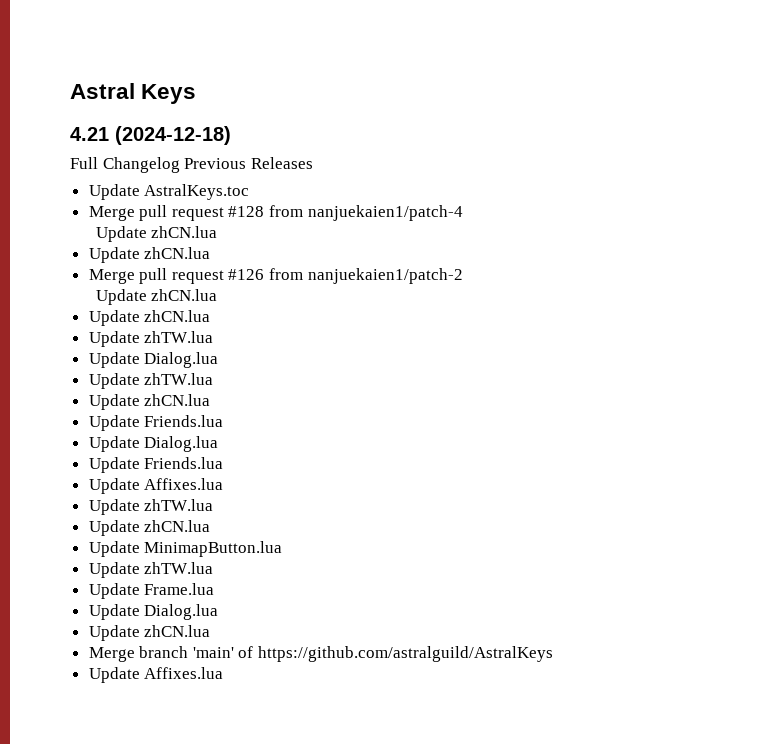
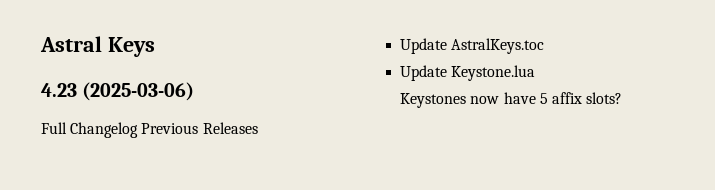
[70,126,231,145] 4.21 (2024-12-18) -> [41,82,195,101] 4.23 (2025-03-06)
[88,205,463,221] [95,226,218,242] [88,247,211,263] [88,268,463,284] [95,289,218,305] [88,310,211,326] [88,331,214,347] [88,352,219,368] [88,373,214,389] [88,394,211,410] [88,415,224,431] [88,436,219,452] [88,457,224,473] [88,478,224,494] [88,499,214,515] [88,520,211,536] [88,541,283,557] [88,562,214,578] [88,583,215,599] [88,604,219,620] [88,625,211,641] [88,646,554,662] [88,667,224,683] Merge pull request #128 from nanjuekaien1/patch-4 // Update zhCN.lua // Update zhCN.lua // Merge pull request #126 from nanjuekaien1/patch-2 // Update zhCN.lua // Update zhCN.lua // Update zhTW.lua // Update Dialog.lua // Update zhTW.lua // Update zhCN.lua // Update Friends.lua // Update Dialog.lua // Update Friends.lua // Update Affixes.lua // Update zhTW.lua // Update zhCN.lua // Update MinimapButton.lua // Update zhTW.lua // Update Frame.lua // Update Dialog.lua // Update zhCN.lua // Merge branch 'main' of https://github.com/astralguild/AstralKeys // Update Affixes.lua -> [400,65,536,81] [400,92,623,108] Update Keystone.lua // Keystones now have 5 affix slots?

